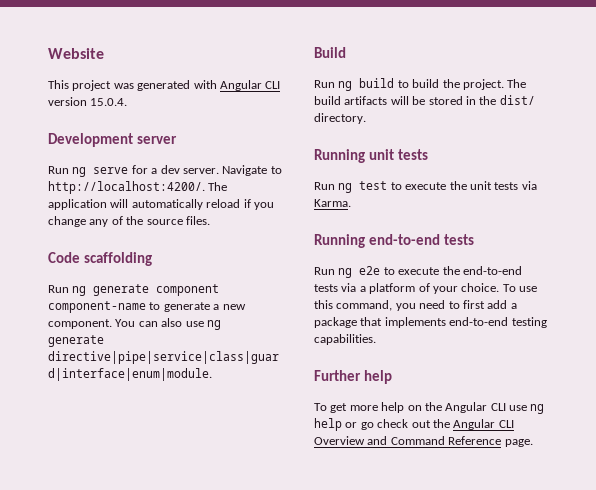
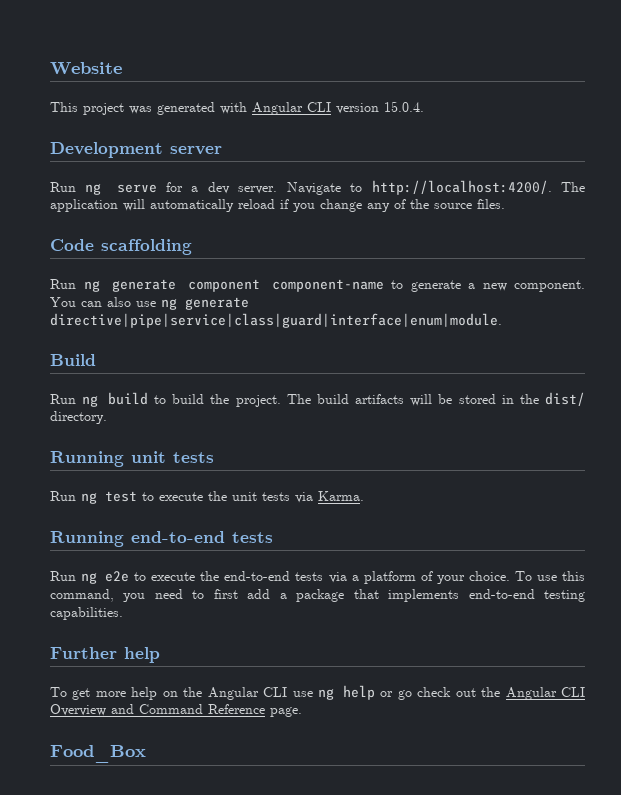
(533, 443) none -> [50,745,146,763] // Food_Box

